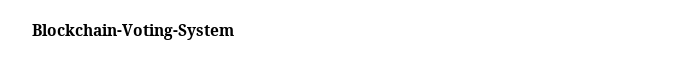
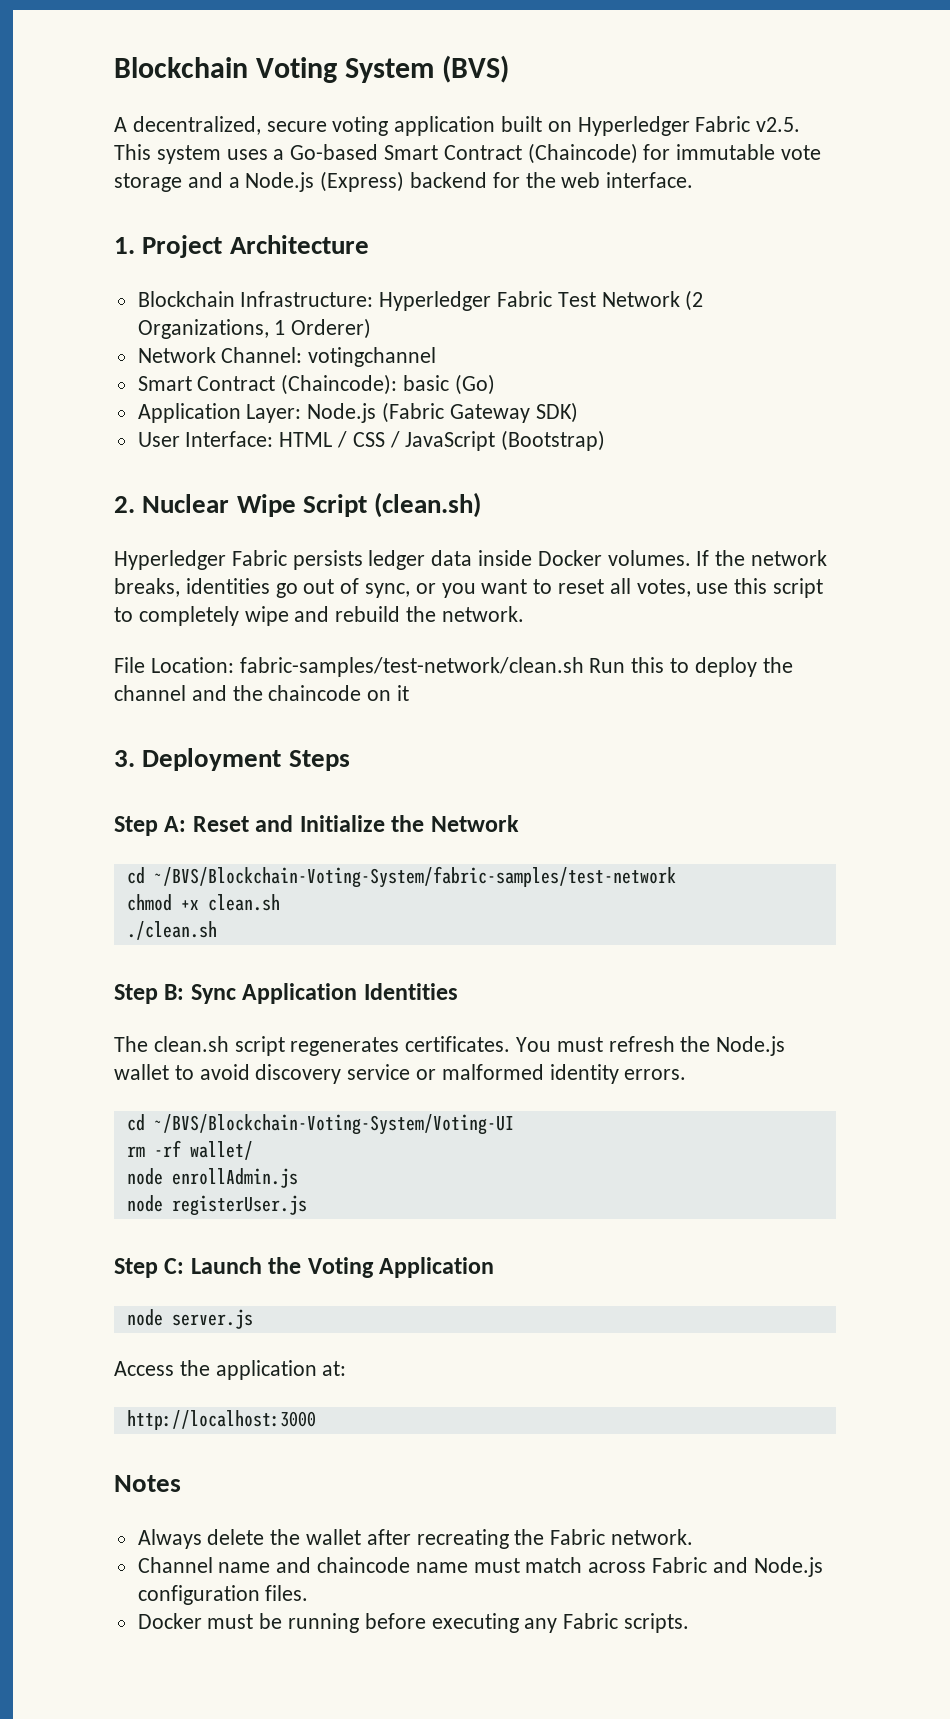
[32,24,234,40] Blockchain-Voting-System -> [114,55,510,83] [114,116,801,136] [114,143,822,164] [114,171,694,192] [114,235,369,258] [137,290,704,311] [137,318,372,339] [137,347,437,367] [137,374,495,395] [137,402,578,423] [137,430,606,451] [114,492,482,518] [114,550,828,570] [114,578,824,598] [114,606,524,626] [114,657,793,677] [114,685,410,701] [114,748,350,771] [114,815,519,836] [126,866,676,888] [126,894,280,911] [126,921,217,940] [114,983,458,1004] [114,1036,786,1056] [114,1064,687,1084] [126,1114,514,1135] [126,1140,253,1160] [126,1168,298,1188] [126,1195,307,1216] [114,1257,495,1278] [126,1309,253,1329] [114,1360,347,1380] [126,1410,316,1430] [114,1475,181,1492] [137,1529,694,1549] [137,1557,823,1577] [137,1585,309,1605] [137,1613,690,1633] Blockchain Voting System (BVS) // A decentralized, secure voting application built on Hyperledger Fabric v2.5. This system uses a Go-based Smart Contract (Chaincode) for immutable vote storage and a Node.js (Express) backend for the web interface. // 1. Project Architecture // Blockchain Infrastructure: Hyperledger Fabric Test Network (2 Organizations, 1 Orderer) // Network Channel: votingchannel // Smart Contract (Chaincode): basic (Go) // Application Layer: Node.js (Fabric Gateway SDK) // User Interface: HTML / CSS / JavaScript (Bootstrap) // 2. Nuclear Wipe Script (clean.sh) // Hyperledger Fabric persists ledger data inside Docker volumes. If the network breaks, identities go out of sync, or you want to reset all votes, use this script to completely wipe and rebuild the network. // File Location: fabric-samples/test-network/clean.sh Run this to deploy the channel and the chaincode on it // 3. Deployment Steps // Step A: Reset and Initialize the Network // cd ~/BVS/Blockchain-Voting-System/fabric-samples/test-network // chmod +x clean.sh // ./clean.sh // Step B: Sync Application Identities // The clean.sh script regenerates certificates. You must refresh the Node.js wallet to avoid discovery service or malformed identity errors. // cd ~/BVS/Blockchain-Voting-System/Voting-UI // rm -rf wallet/ // node enrollAdmin.js // node registerUser.js // Step C: Launch the Voting Application // node server.js // Access the application at: // http://localhost:3000 // Notes // Always delete the wallet after recreating the Fabric network. // Channel name and chaincode name must match across Fabric and Node.js configuration files. // Docker must be running before executing any Fabric scripts.

